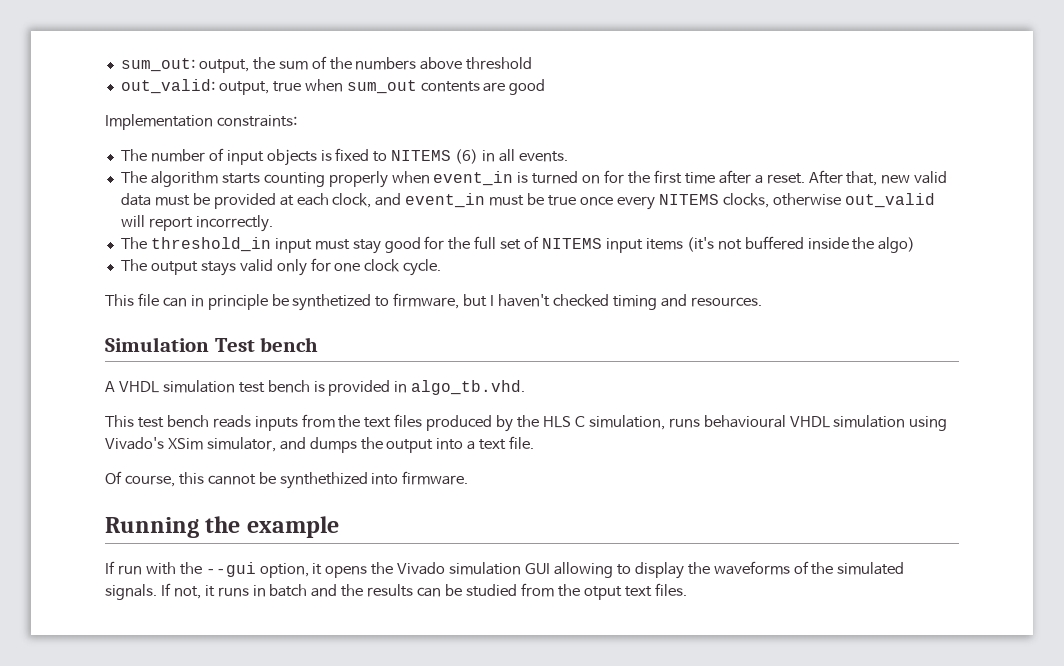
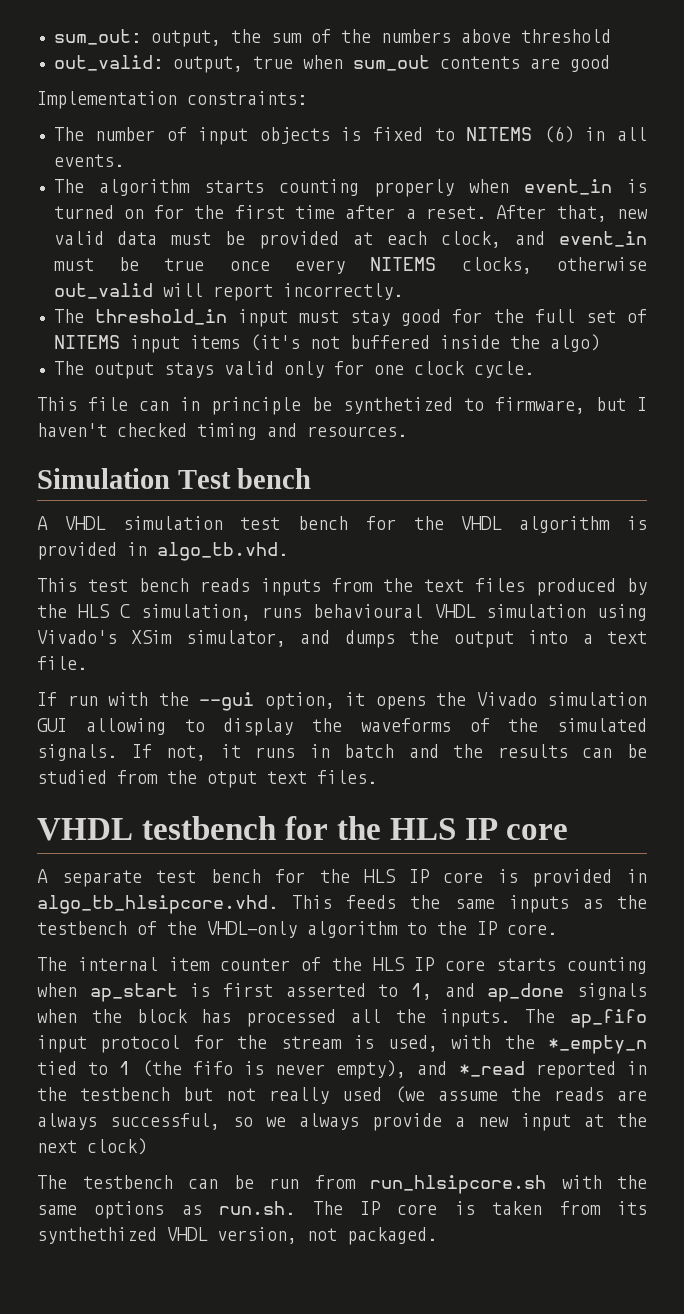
(310, 386) none -> [365,516,611,533] for the VHDL algorithm
[105,471,469,489] [105,516,339,538] // Of course, this cannot be synthethized into firmware. // Running the example -> (87, 663) none
(687, 589) none -> [37,816,569,841] [37,869,647,887] [37,895,647,914] [37,921,557,938] [37,957,647,974] [37,983,647,1002] [37,1009,647,1028] [37,1035,648,1054] [37,1060,647,1079] [37,1086,647,1104] [37,1113,647,1131] [37,1138,147,1155] [37,1175,647,1194] [37,1201,647,1219] [37,1227,437,1245] // VHDL testbench for the HLS IP core // A separate test bench for the HLS IP core is provided in algo_tb_hlsipcore.vhd. This feeds the same inputs as the testbench of the VHDL-only algorithm to the IP core. // The internal item counter of the HLS IP core starts counting when ap_start is first asserted to 1, and ap_done signals when the block has processed all the inputs. The ap_fifo input protocol for the stream is used, with the *_empty_n tied to 1 (the fifo is never empty), and *_read reported in the testbench but not really used (we assume the reads are always successful, so we always provide a new input at the next clock) // The testbench can be run from run_hlsipcore.sh with the same options as run.sh. The IP core is taken from its synthethized VHDL version, not packaged.

